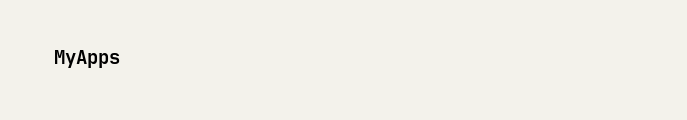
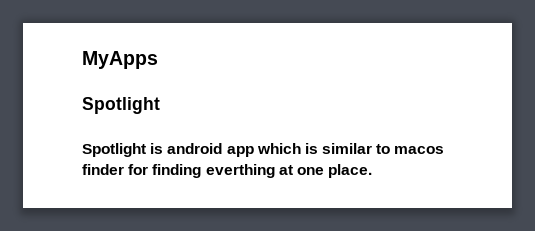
(120, 59) none -> [82,97,160,114] [82,143,445,157] [82,164,373,178] // Spotlight // Spotlight is android app which is similar to macos finder for finding everthing at one place.

